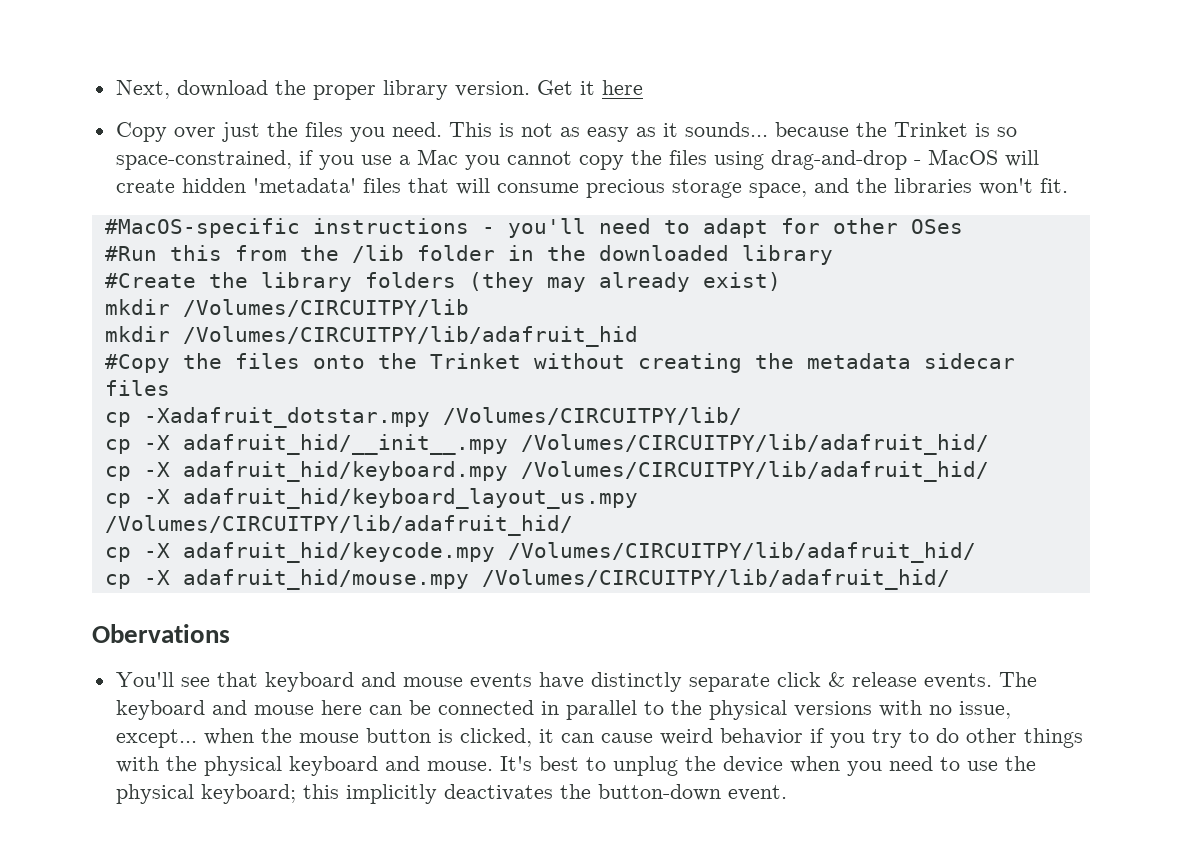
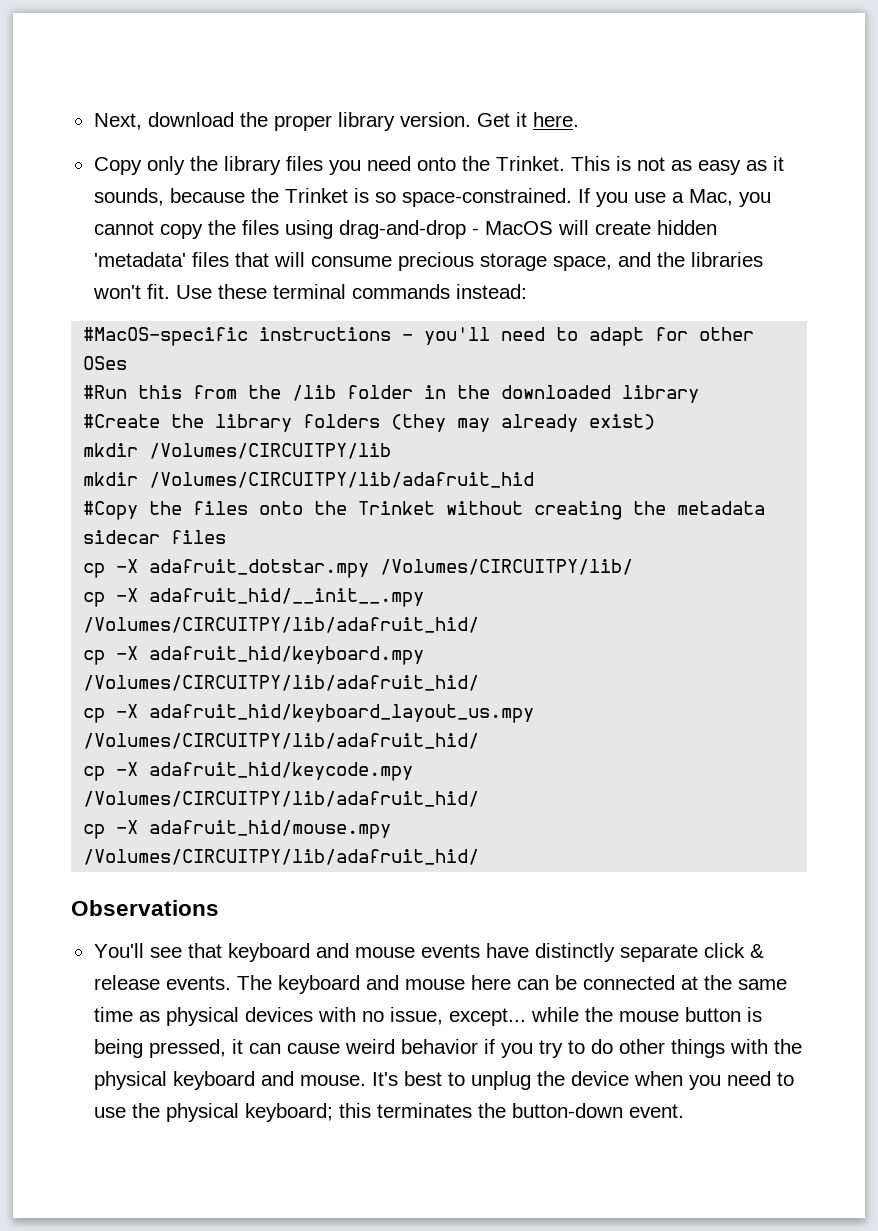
[601,80,643,95] here -> [532,112,579,127] here.
[173,122,442,142] over just the files you need. -> [146,156,565,175] only the library files you need onto the Trinket.
[684,122,768,137] sounds... -> [93,188,164,206] sounds,
[115,150,313,170] space-constrained, if -> [401,188,590,207] space-constrained. If
[416,149,458,165] Mac -> [688,189,733,206] Mac,
(1068, 185) none -> [175,284,527,299] Use these terminal commands instead:
[143,407,430,428] -Xadafruit_dotstar.mpy -> [116,559,370,578] -X adafruit_dotstar.mpy
[92,624,230,643] Obervations -> [71,900,219,916] Observations
[540,700,872,720] in parallel to the physical versions -> [680,975,787,990] [93,1007,313,1026] at the same time as physical devices
[203,728,254,745] when -> [530,1007,579,1022] while
[459,728,532,747] clicked, -> [93,1039,226,1058] being pressed,
[345,784,553,804] implicitly deactivates -> [376,1103,472,1118] terminates

